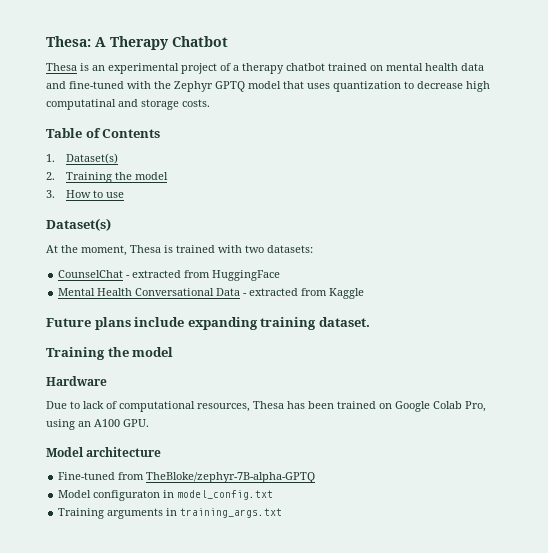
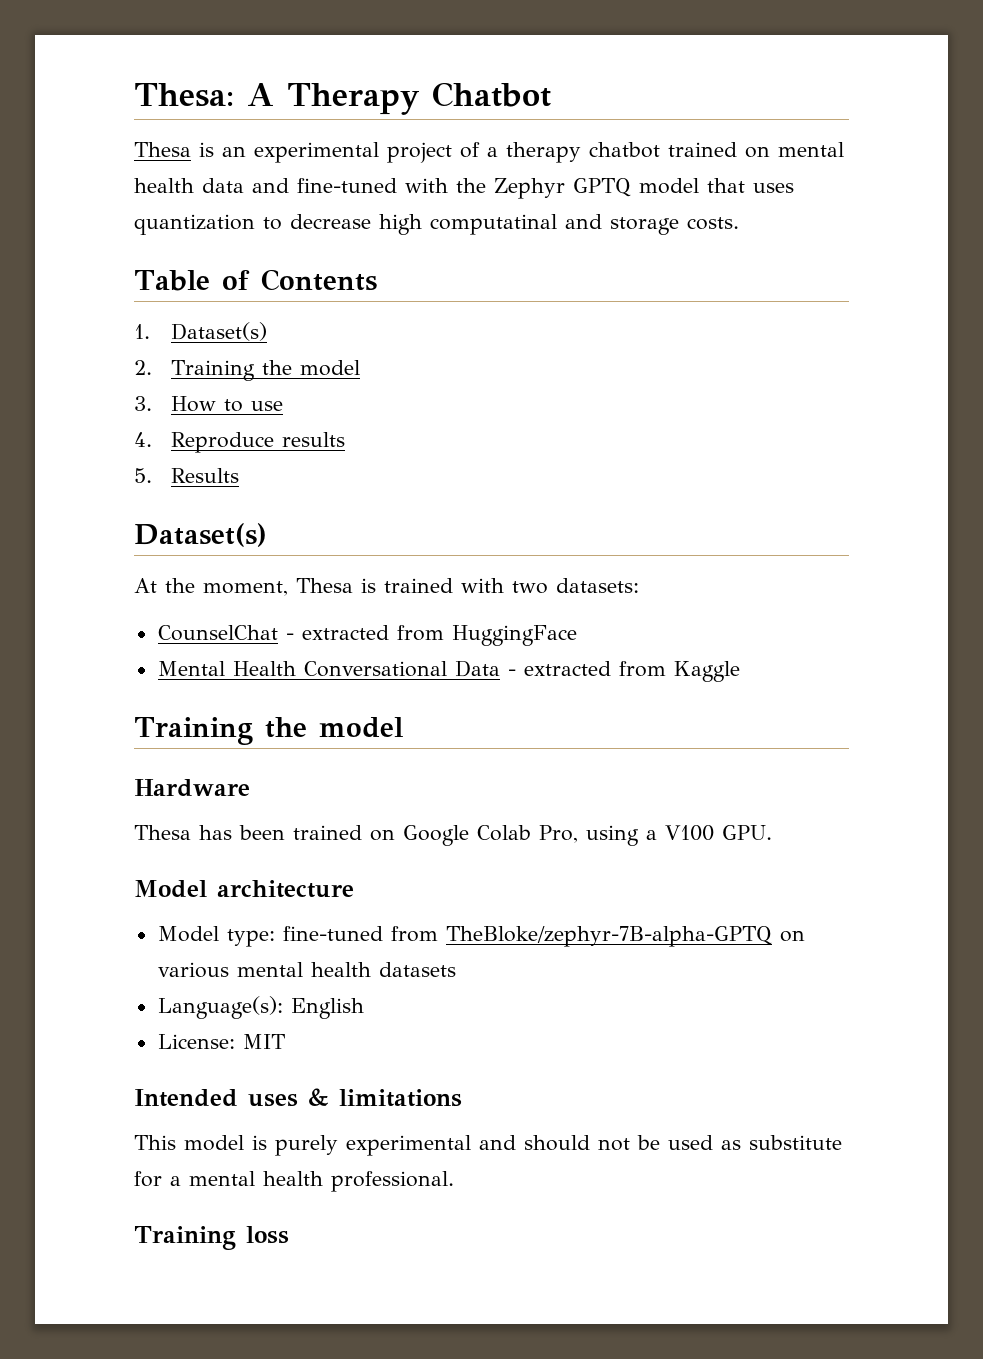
(125, 195) none -> [134,432,346,453] [134,468,240,483] // 4. Reproduce results // 5. Results
[46,317,370,330] [46,347,174,360] [46,376,107,386] [46,401,250,412] Future plans include expanding training dataset. // Training the model // Hardware // Due to lack of computational resources, -> [134,717,403,745] [134,779,250,797] Training the model // Hardware //
[78,419,120,427] an A100 -> [646,825,714,841] a V100
[58,472,116,480] Fine-tuned -> [157,926,383,947] Model type: fine-tuned
[58,490,274,501] [58,508,283,519] // Model configuraton in model_config.txt // Training arguments in training_args.txt -> [779,930,805,942] [157,962,456,978] [157,996,364,1019] [157,1034,285,1049] [134,1088,462,1107] [134,1135,842,1156] [134,1171,454,1192] [134,1226,289,1250] on various mental health datasets // Language(s): English // License: MIT // Intended uses & limitations // This model is purely experimental and should not be used as substitute for a mental health professional. // Training loss

